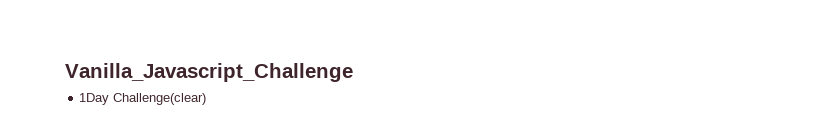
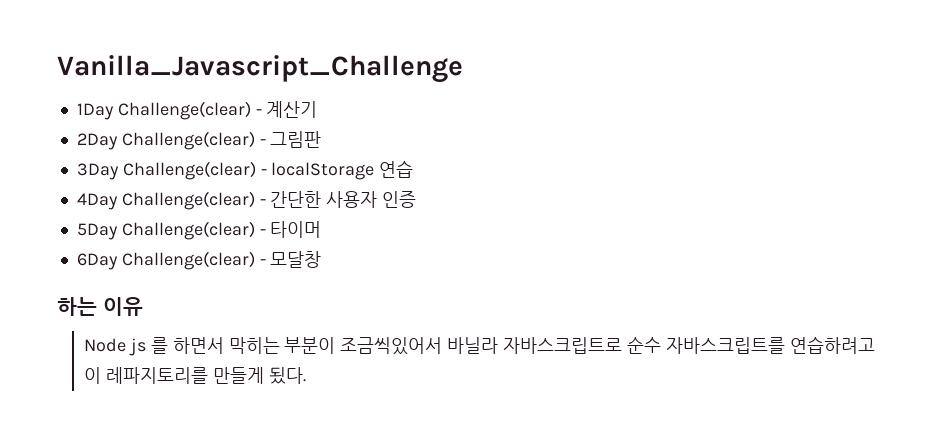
(207, 99) none -> [255,101,318,118] [76,131,322,150] [76,160,414,180] [76,191,417,210] [76,221,322,240] [76,251,322,270] [57,297,143,316] [84,336,875,356] [84,366,306,384] - 계산기 // 2Day Challenge(clear) - 그림판 // 3Day Challenge(clear) - localStorage 연습 // 4Day Challenge(clear) - 간단한 사용자 인증 // 5Day Challenge(clear) - 타이머 // 6Day Challenge(clear) - 모달창 // 하는 이유 // Node js 를 하면서 막히는 부분이 조금씩있어서 바닐라 자바스크립트로 순수 자바스크립트를 연습하려고 이 레파지토리를 만들게 됬다.

